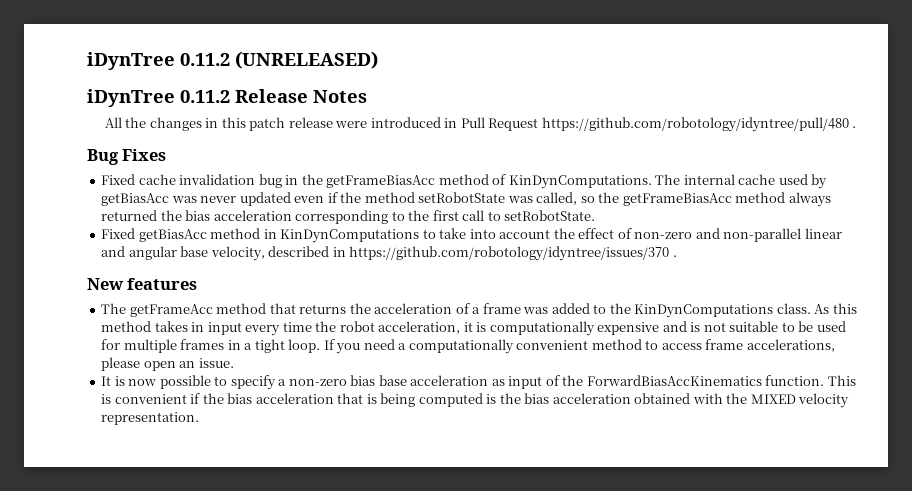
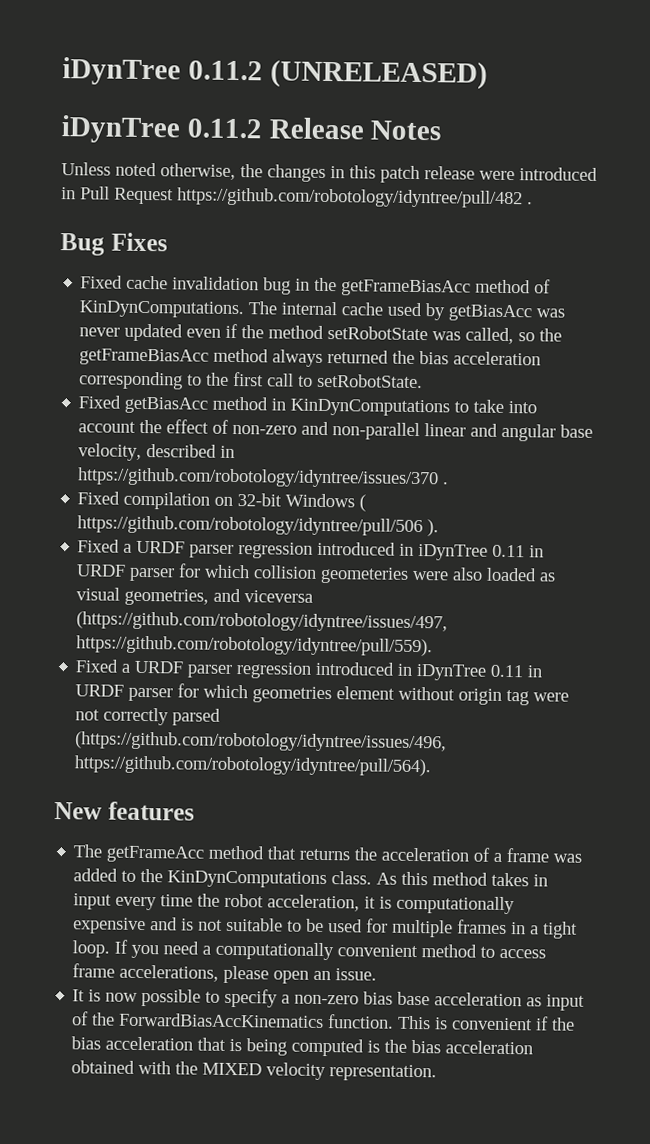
[104,117,122,128] All -> [61,162,236,180] Unless noted otherwise,
[541,117,849,132] https://github.com/robotology/idyntree/pull/480 -> [177,187,523,209] https://github.com/robotology/idyntree/pull/482
(677, 256) none -> [77,491,367,512] [77,515,440,537] [77,539,545,561] [76,563,557,584] [76,587,314,606] [76,611,449,633] [76,635,434,657] [75,659,543,681] [75,683,570,706] [75,707,222,726] [75,731,448,753] [74,755,432,777] // Fixed compilation on 32-bit Windows ( https://github.com/robotology/idyntree/pull/506 ). // Fixed a URDF parser regression introduced in iDynTree 0.11 in URDF parser for which collision geometeries were also loaded as visual geometries, and viceversa (https://github.com/robotology/idyntree/issues/497, https://github.com/robotology/idyntree/pull/559). // Fixed a URDF parser regression introduced in iDynTree 0.11 in URDF parser for which geometries element without origin tag were not correctly parsed (https://github.com/robotology/idyntree/issues/496, https://github.com/robotology/idyntree/pull/564).

